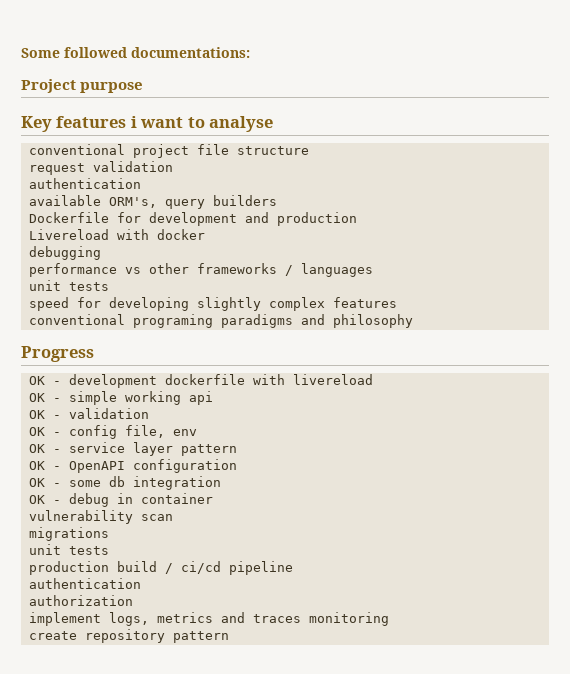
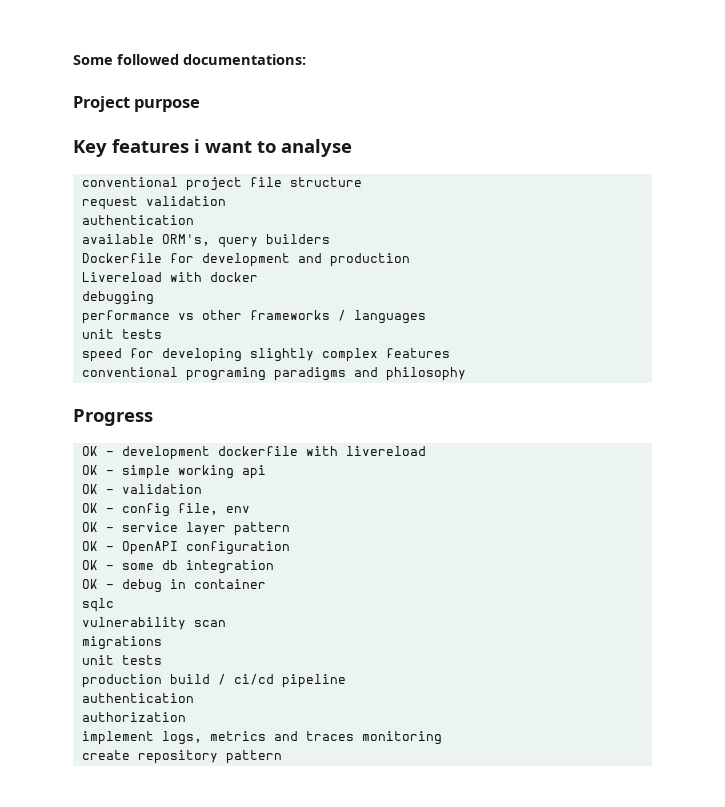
(213, 498) none -> [82,598,115,612] // sqlc

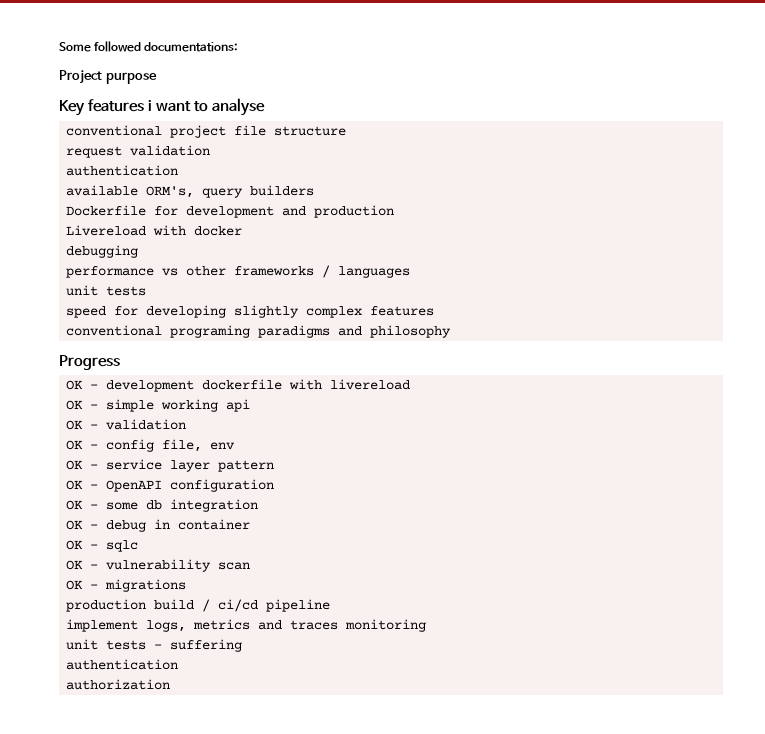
(267, 584) none -> [65,540,98,550] OK -
(115, 605) none -> [65,560,98,570] OK -
(227, 623) none -> [65,580,98,590] OK -
[82,655,163,665] // unit tests -> (186, 585) none
[82,693,195,703] [82,712,187,722] // authentication // authorization -> (330, 605) none
[82,750,283,764] create repository pattern -> [65,639,242,652] [65,659,178,670] [65,679,170,690] unit tests - suffering // authentication // authorization

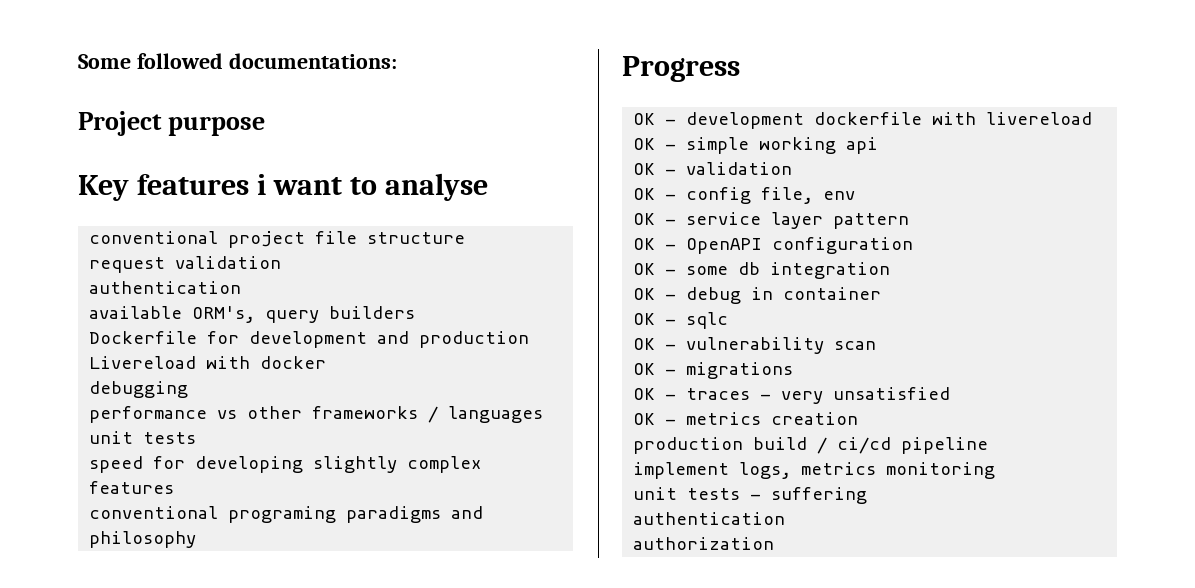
(186, 585) none -> [633,387,951,404] [633,412,859,425] // OK - traces - very unsatisfied // OK - metrics creation
[257,620,338,630] and traces -> (877, 468) none

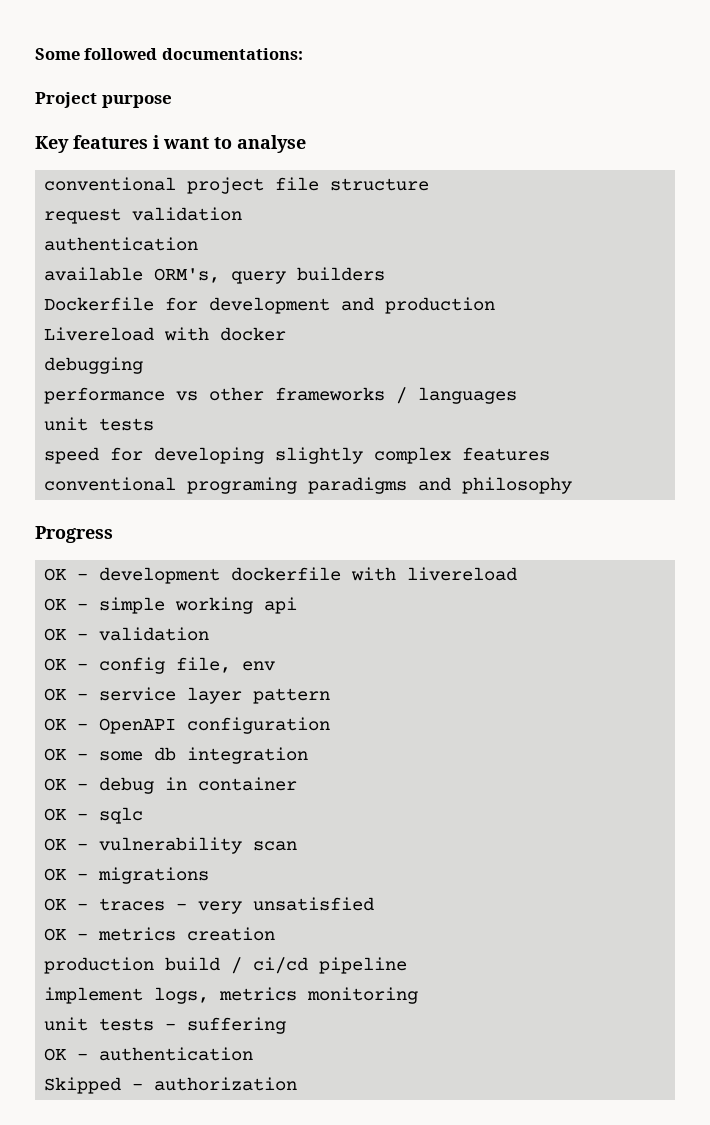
[633,512,786,525] authentication // -> [44,1047,254,1061] [44,1077,144,1094] OK - authentication // Skipped -

